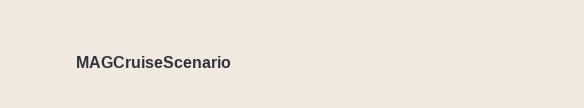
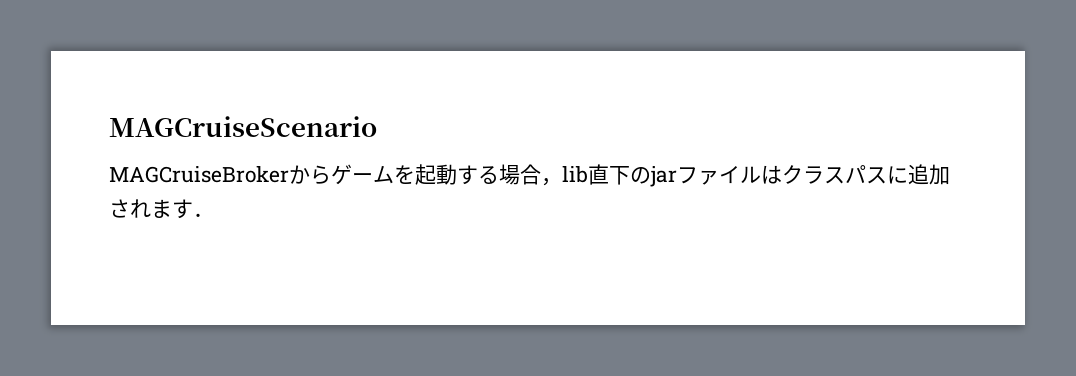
(231, 62) none -> [109,164,950,187] [109,199,214,219] // MAGCruiseBrokerからゲームを起動する場合，lib直下のjarファイルはクラスパスに追加されます．

